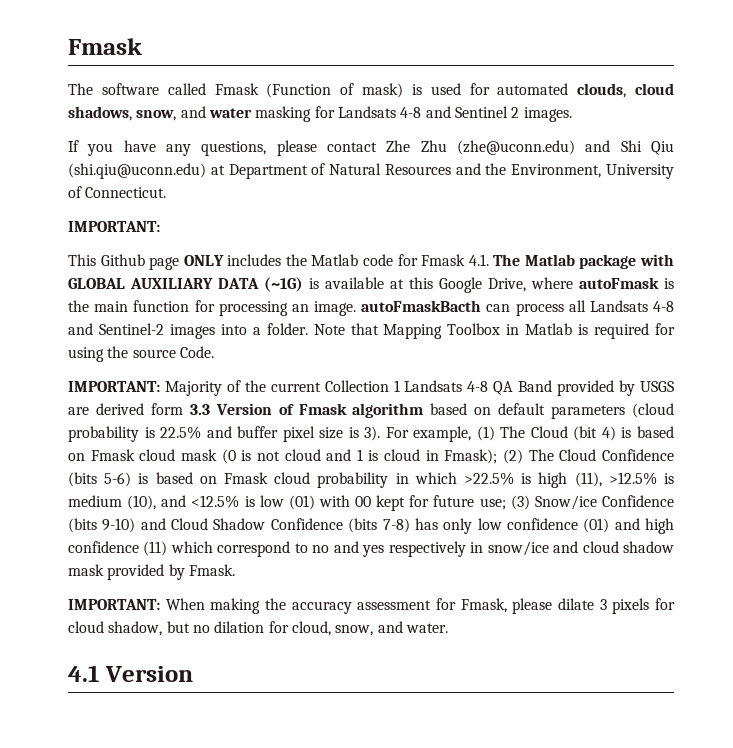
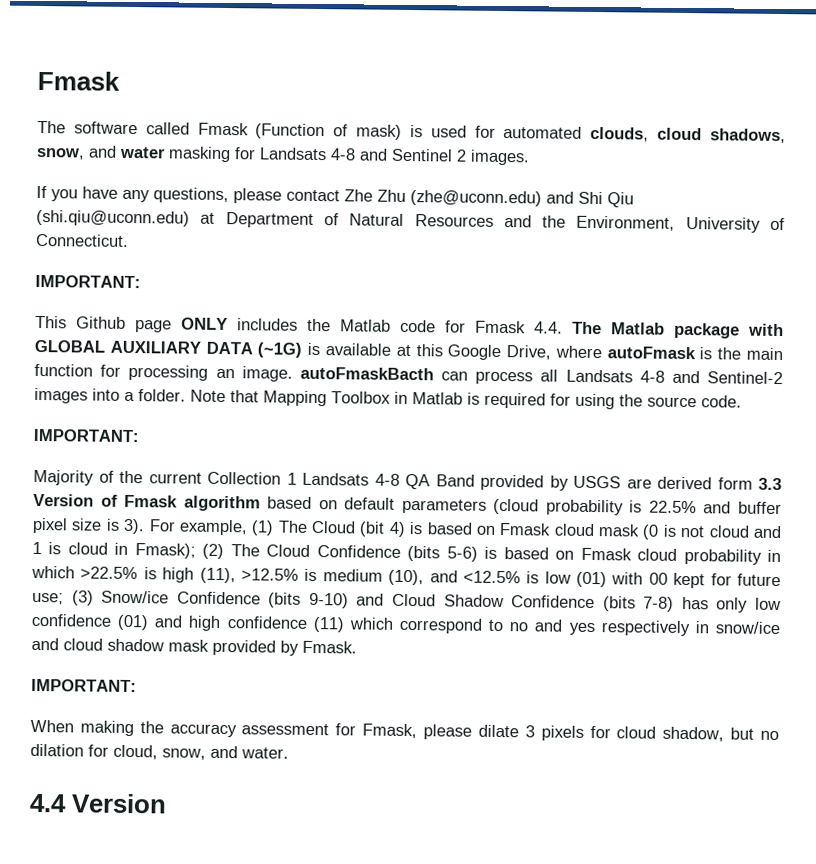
[468,254,489,266] 4.1. -> [534,321,563,334] 4.4.
[179,346,214,358] [68,381,160,392] Code. // IMPORTANT: -> [701,395,742,408] [33,428,140,443] code. // IMPORTANT: //
(160, 604) none -> (137, 685) //
[68,665,99,682] 4.1 -> [29,793,67,813] 4.4

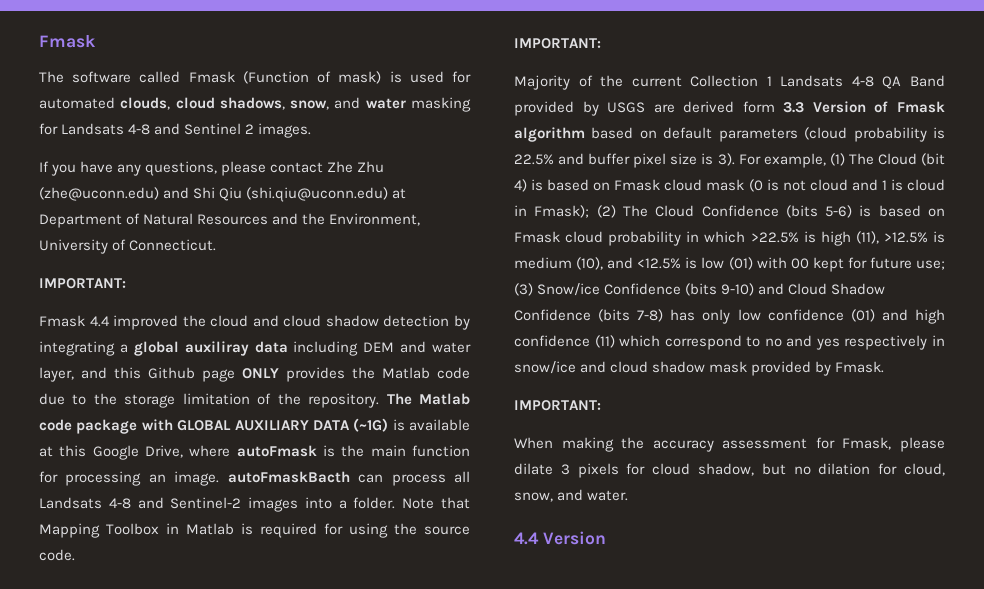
[35,315,67,329] This -> [39,315,470,330] [39,341,471,356] [39,367,141,382] Fmask 4.4 improved the cloud and cloud shadow detection by integrating a global auxiliray data including DEM and water layer, and this
[237,318,298,331] includes -> [286,367,345,382] provides
[445,320,563,334] for Fmask 4.4. -> [39,393,380,408] due to the storage limitation of the repository.
(665, 328) none -> [39,419,72,431] code

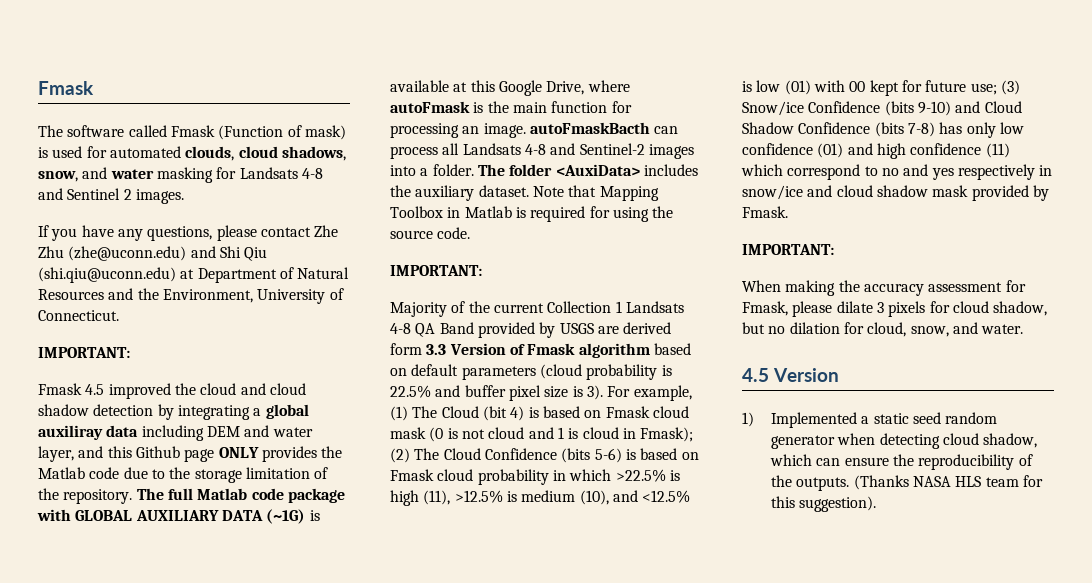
[89,316,110,327] 4.4 -> [85,384,105,395] 4.5
(412, 399) none -> [167,488,193,500] full
(396, 503) none -> [477,164,698,176] [390,185,529,201] The folder <AuxiData> includes the auxiliary dataset.
[514,531,606,545] 4.4 Version -> [742,368,840,382] [742,412,998,428] [771,433,1038,449] [770,454,1033,470] [771,475,1044,491] [771,496,877,512] 4.5 Version // 1) Implemented a static seed random generator when detecting cloud shadow, which can ensure the reproducibility of the outputs. (Thanks NASA HLS team for this suggestion).

